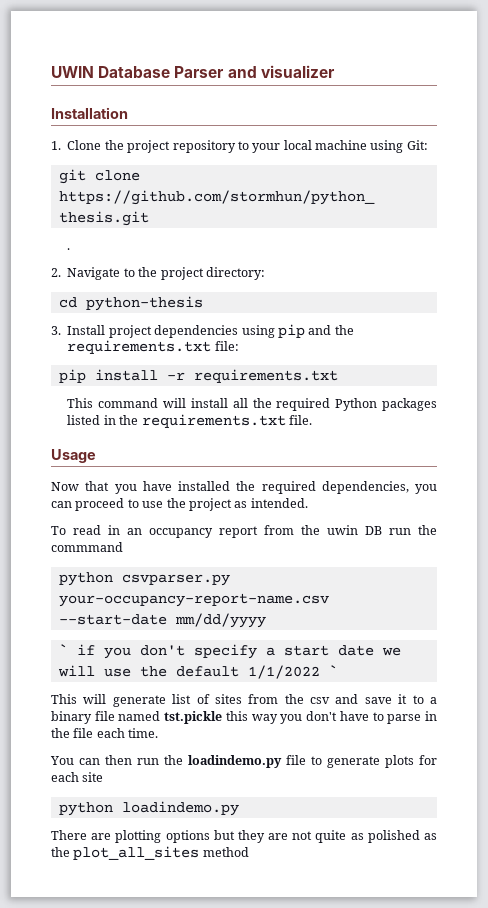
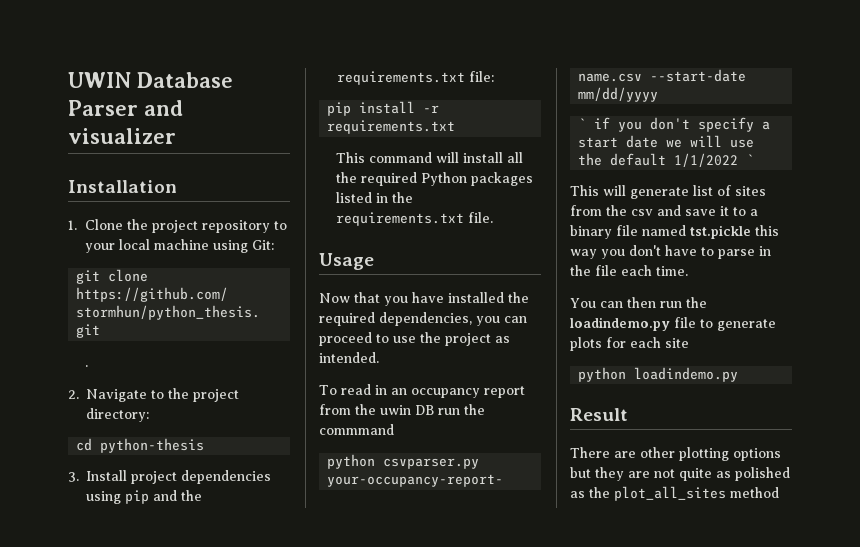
(239, 808) none -> [570,408,628,421] // Result
(112, 836) none -> [640,447,675,458] other

